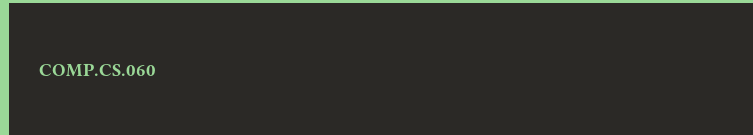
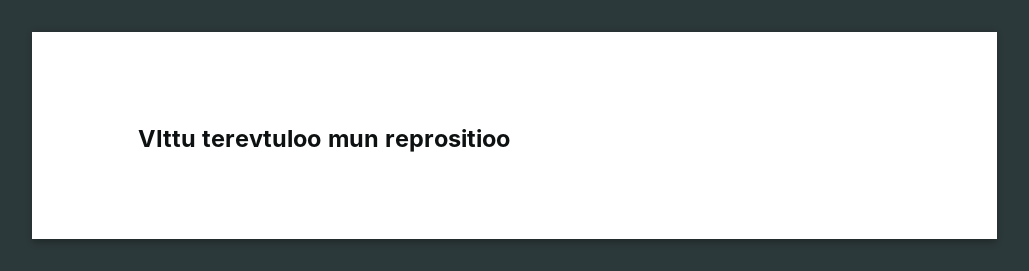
[39,63,156,77] COMP.CS.060 -> [138,129,511,152] VIttu terevtuloo mun reprositioo

